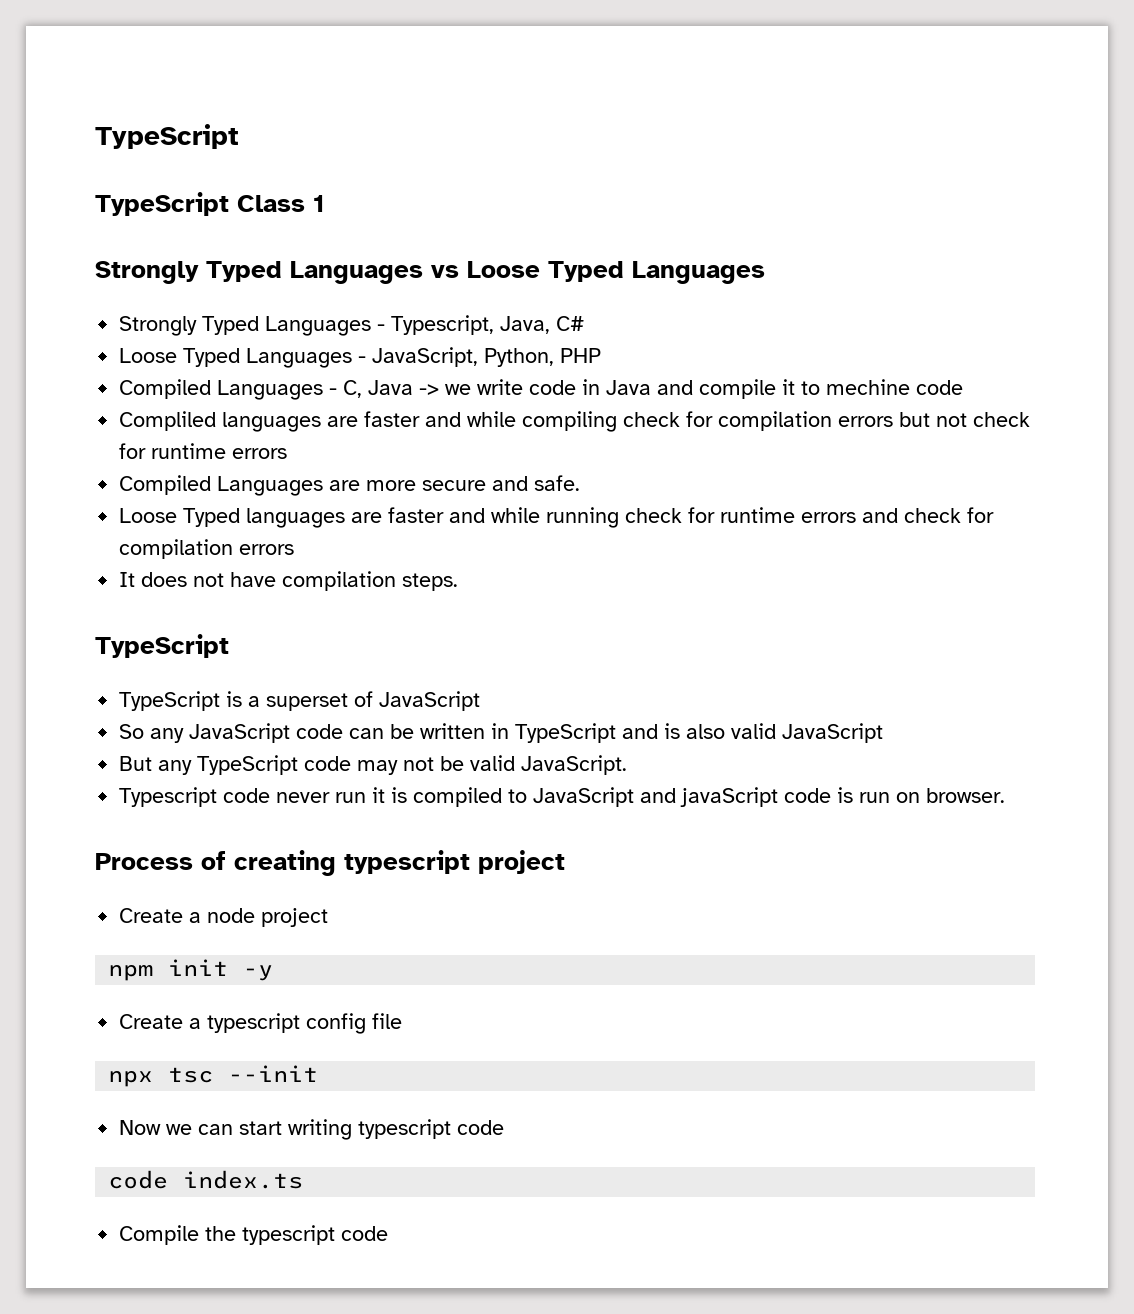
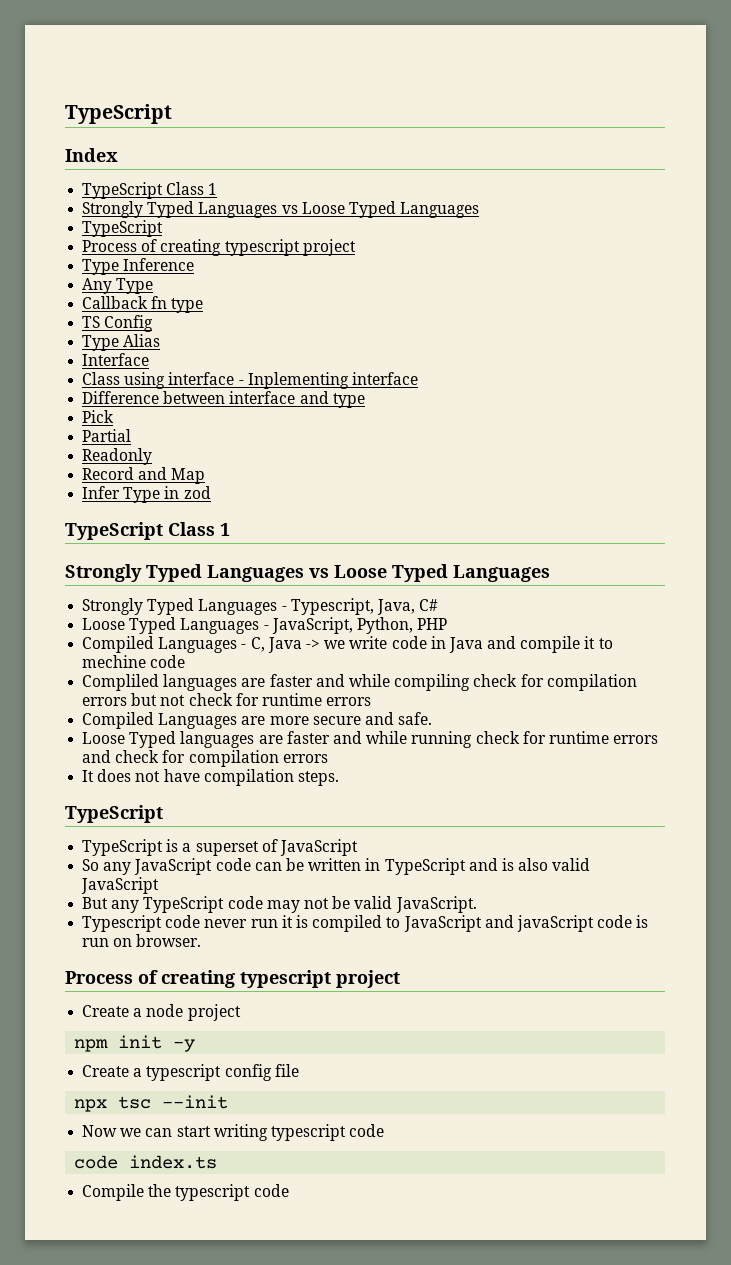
[95,124,239,149] TypeScript -> [65,104,172,124] [65,148,118,162] [82,182,218,199] [82,201,480,218] [82,220,164,237] [82,239,356,256] [82,258,195,275] [82,278,154,294] [82,296,204,313] [82,315,154,332] [82,334,161,351] [82,353,150,366] [82,372,418,389] [82,391,365,408] [82,410,115,423] [82,429,132,442] [82,448,153,465] [82,467,206,484] [82,486,211,503] TypeScript // Index // TypeScript Class 1 // Strongly Typed Languages vs Loose Typed Languages // TypeScript // Process of creating typescript project // Type Inference // Any Type // Callback fn type // TS Config // Type Alias // Interface // Class using interface - Inplementing interface // Difference between interface and type // Pick // Partial // Readonly // Record and Map // Infer Type in zod

